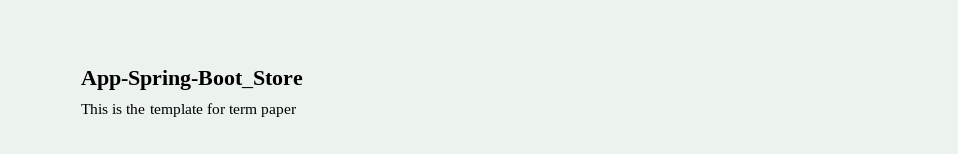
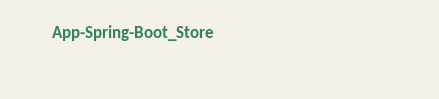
[81,103,298,117] // This is the template for term paper -> (214, 33) none

